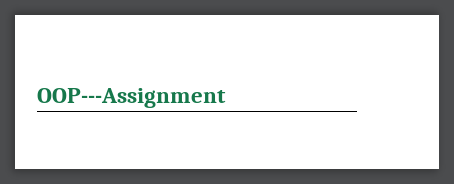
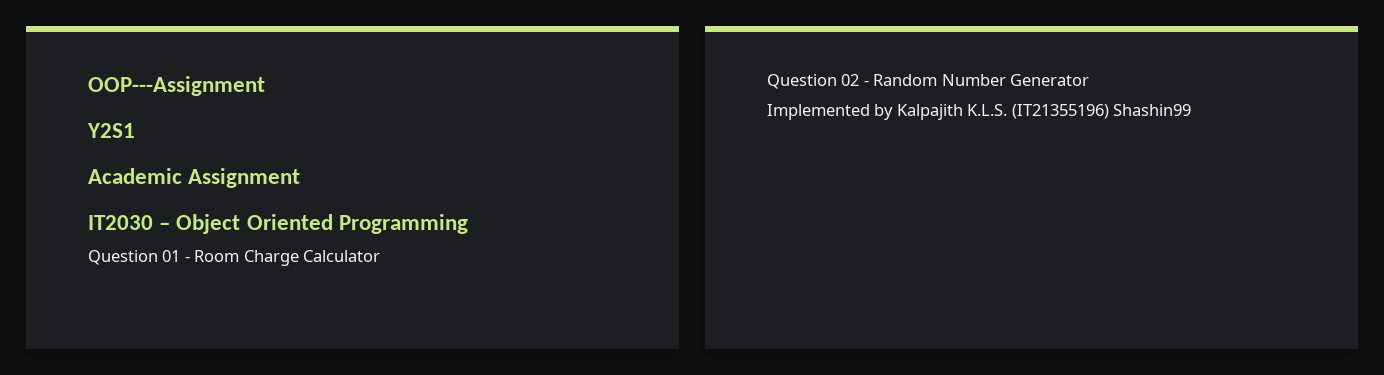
(226, 98) none -> [87,123,135,138] [88,168,301,188] [88,214,468,234] [88,250,381,266] [767,74,1090,89] [767,104,1192,120] // Y2S1 // Academic Assignment // IT2030 – Object Oriented Programming // Question 01 - Room Charge Calculator // Question 02 - Random Number Generator // Implemented by Kalpajith K.L.S. (IT21355196) Shashin99

